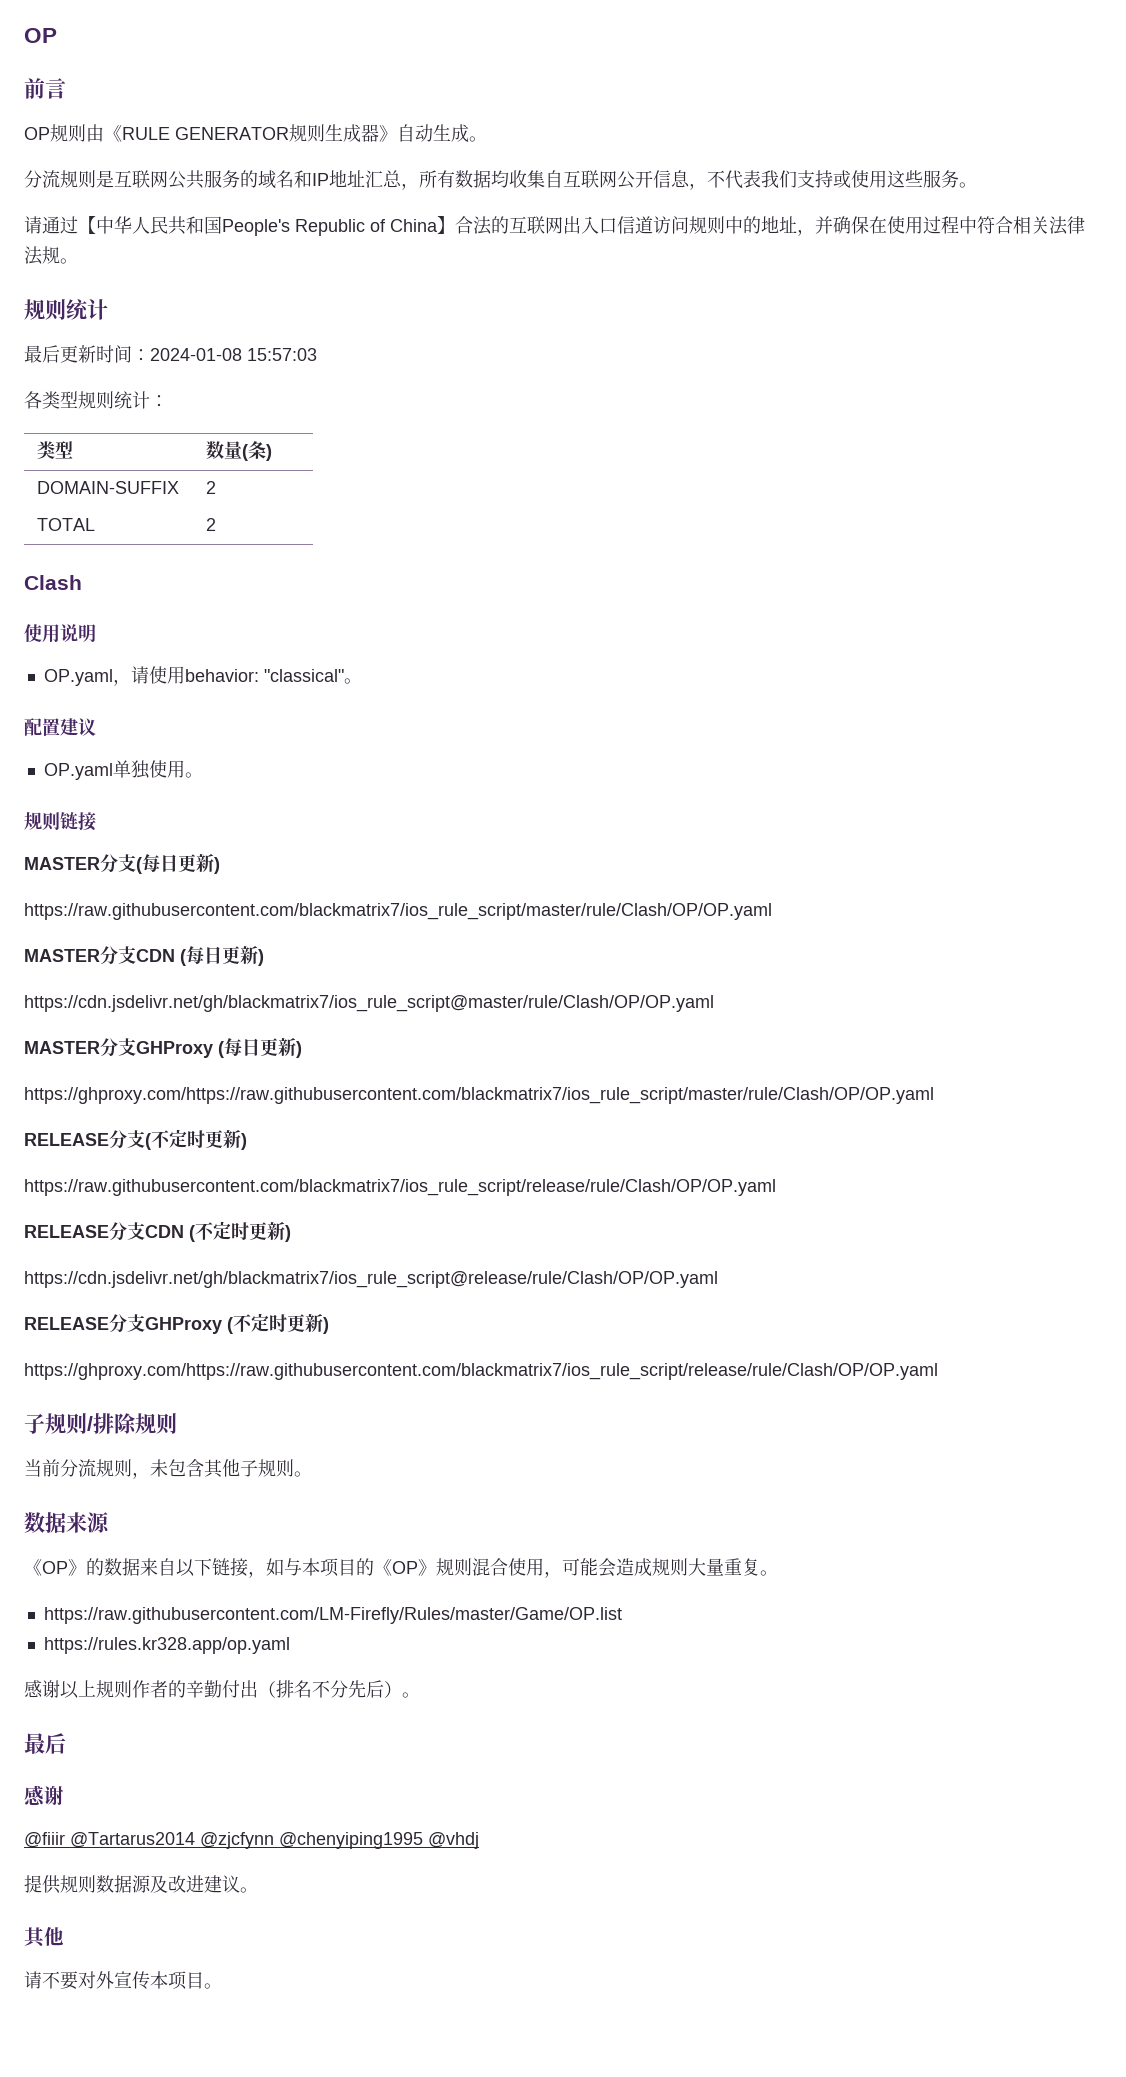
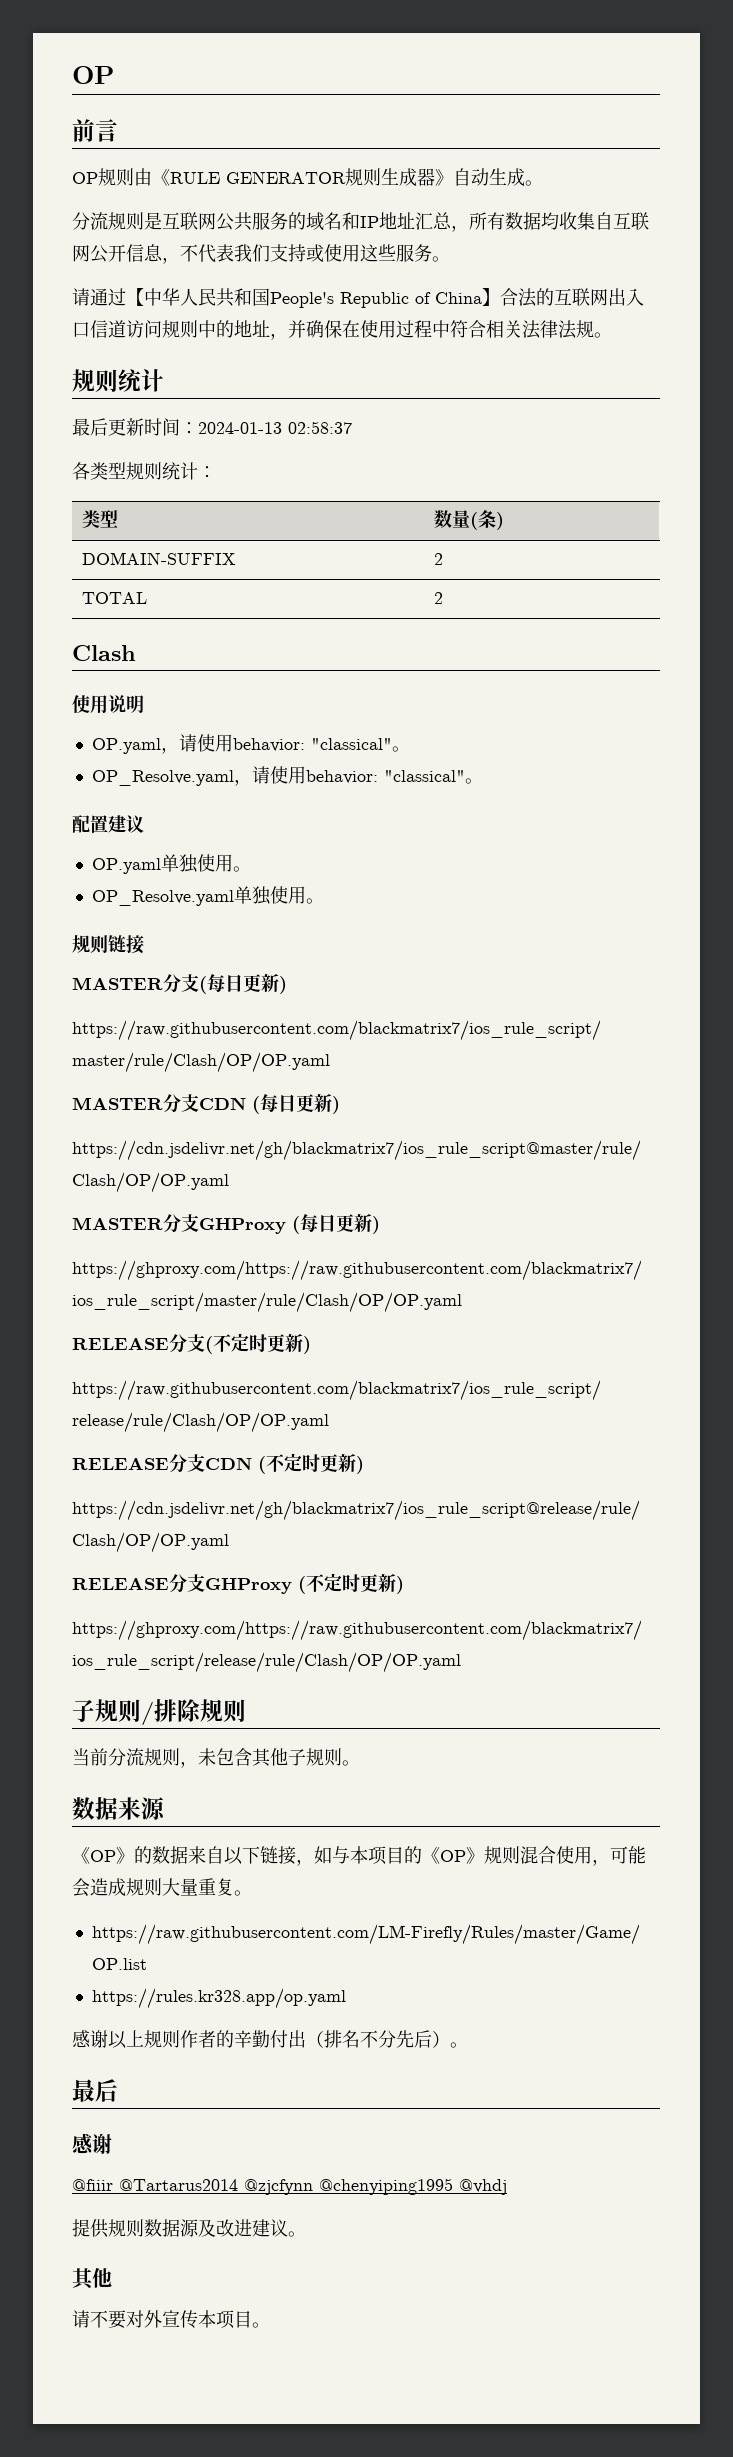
[150,348,317,361] 2024-01-08 15:57:03 -> [198,421,352,434] 2024-01-13 02:58:37
(362, 681) none -> [91,766,483,786] // OP_Resolve.yaml，请使用behavior: "classical"。
(203, 775) none -> [91,886,324,906] // OP_Resolve.yaml单独使用。

